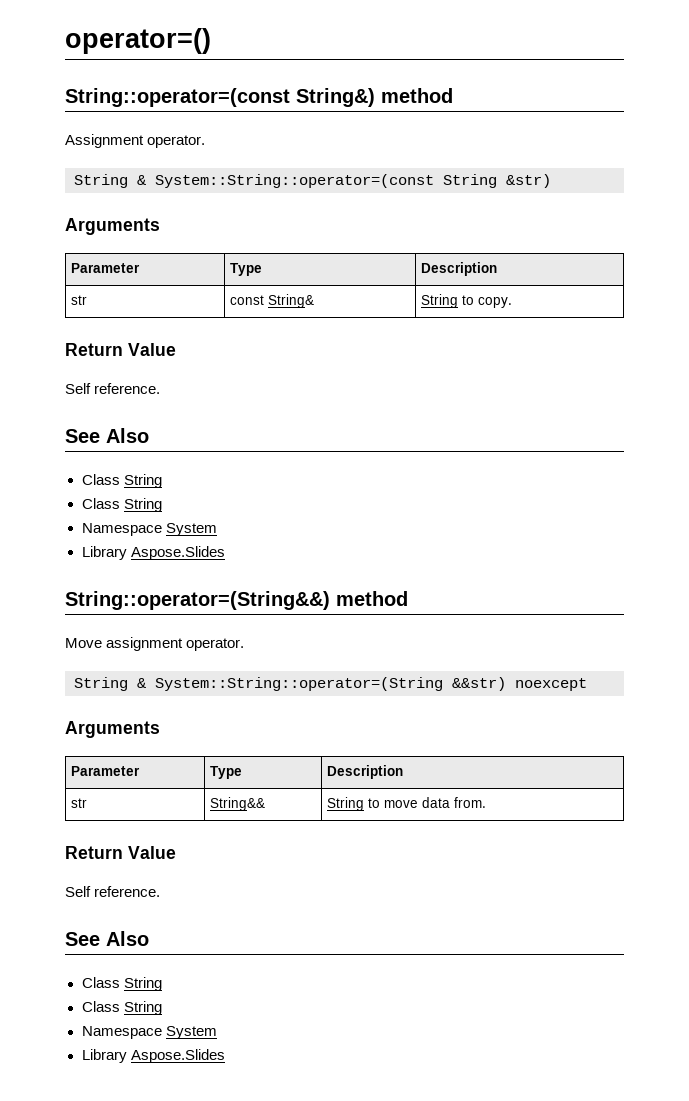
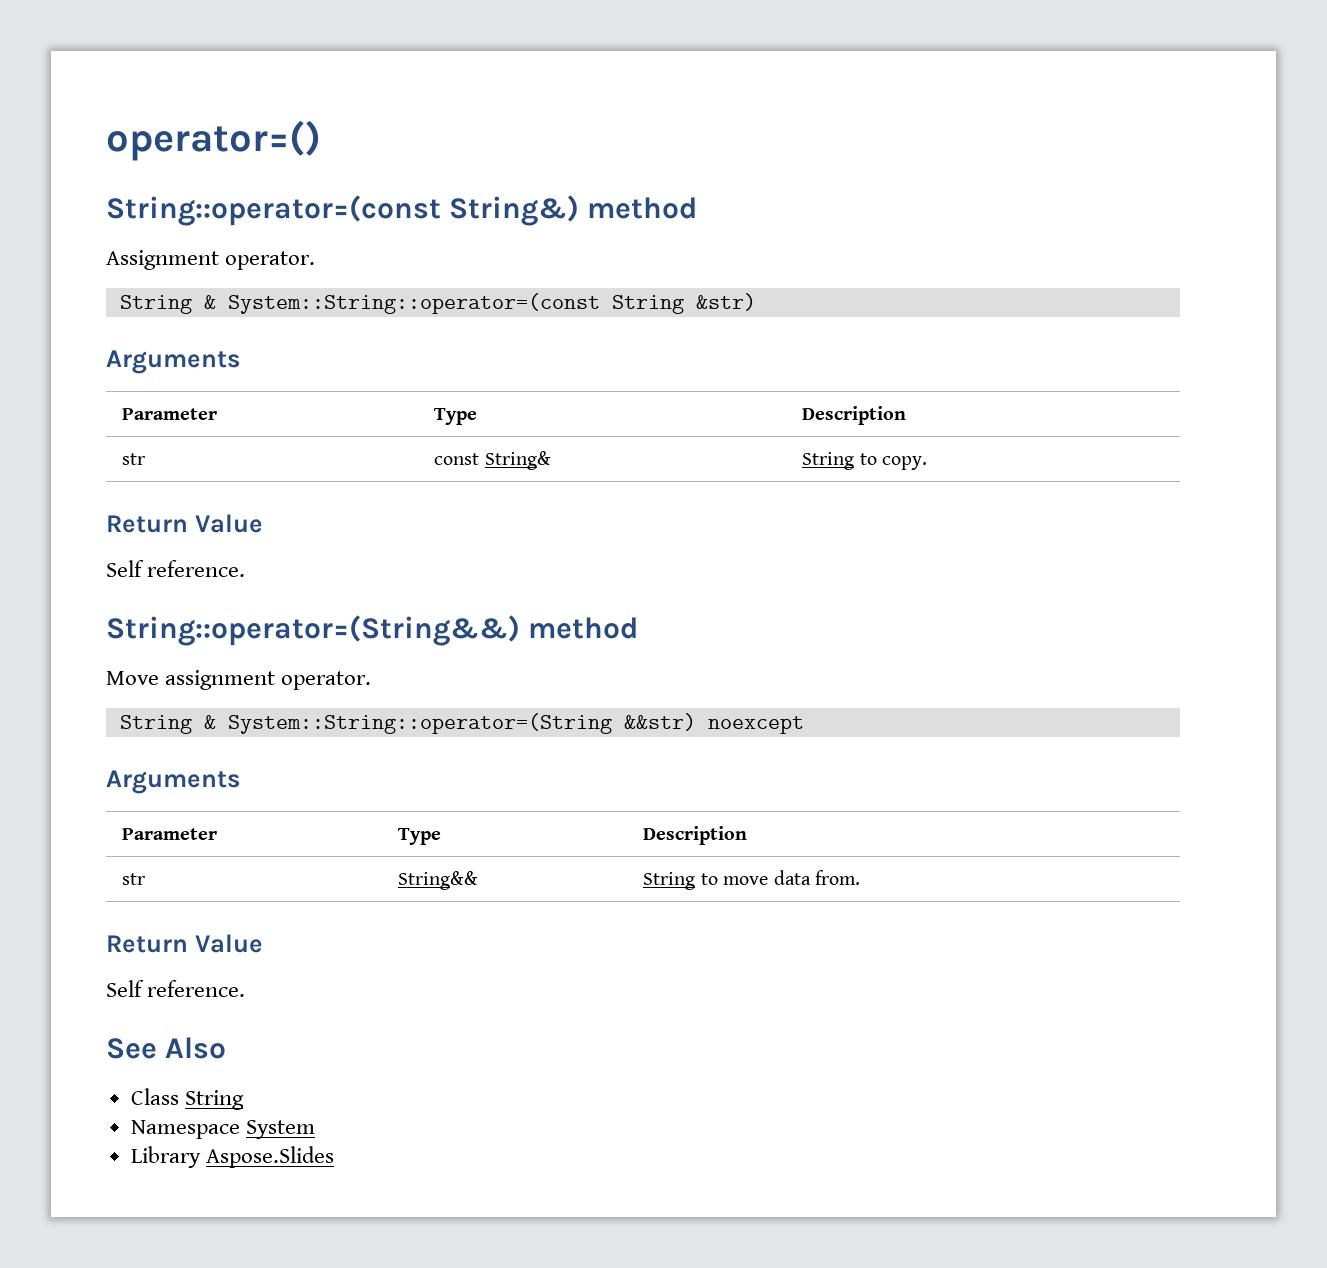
[65,428,149,443] [81,474,162,488] [81,498,162,512] [81,523,217,536] [81,546,225,560] // See Also // Class String // Class String // Namespace System // Library Aspose.Slides -> (246, 568) none
[81,1001,162,1015] // Class String -> (244, 1100) none

